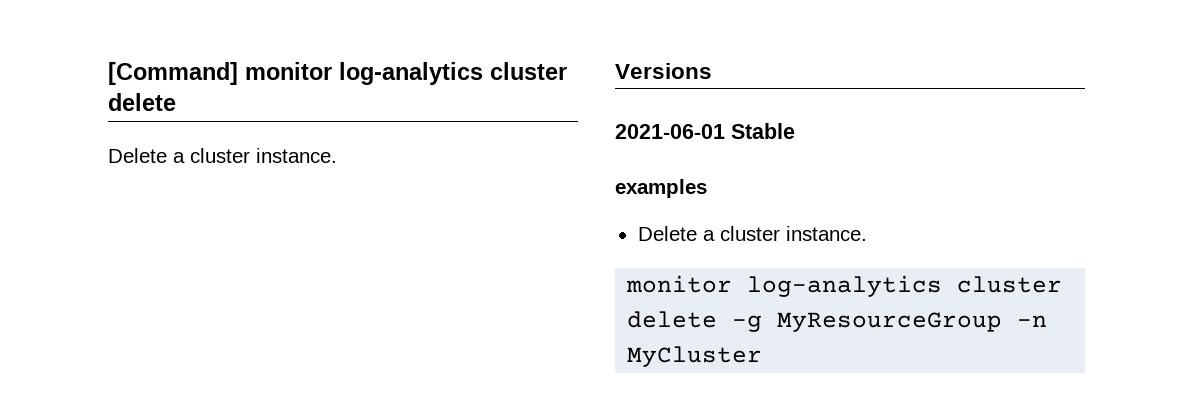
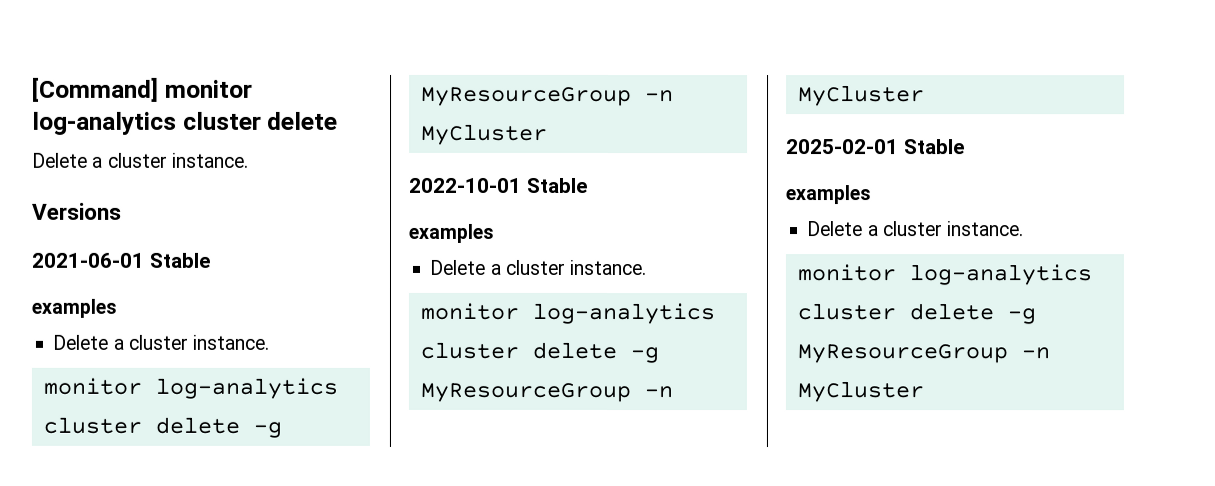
(763, 356) none -> [409,177,588,193] [409,223,495,243] [429,259,647,276] [419,302,715,325] [419,341,659,364] [419,382,673,403] [797,85,925,107] [786,139,965,155] [786,185,872,205] [807,221,1025,237] [796,264,1092,286] [796,303,1036,325] [796,344,1050,364] [796,381,924,403] // 2022-10-01 Stable // examples // Delete a cluster instance. // monitor log-analytics cluster delete -g MyResourceGroup -n MyCluster // 2025-02-01 Stable // examples // Delete a cluster instance. // monitor log-analytics cluster delete -g MyResourceGroup -n MyCluster

